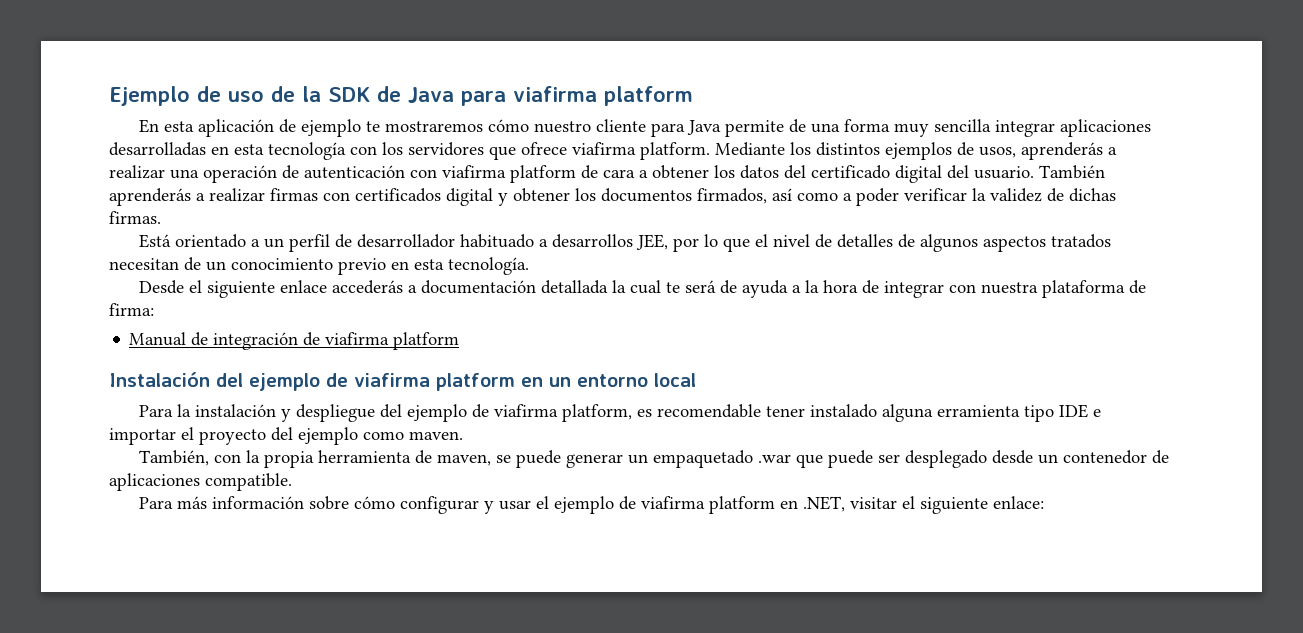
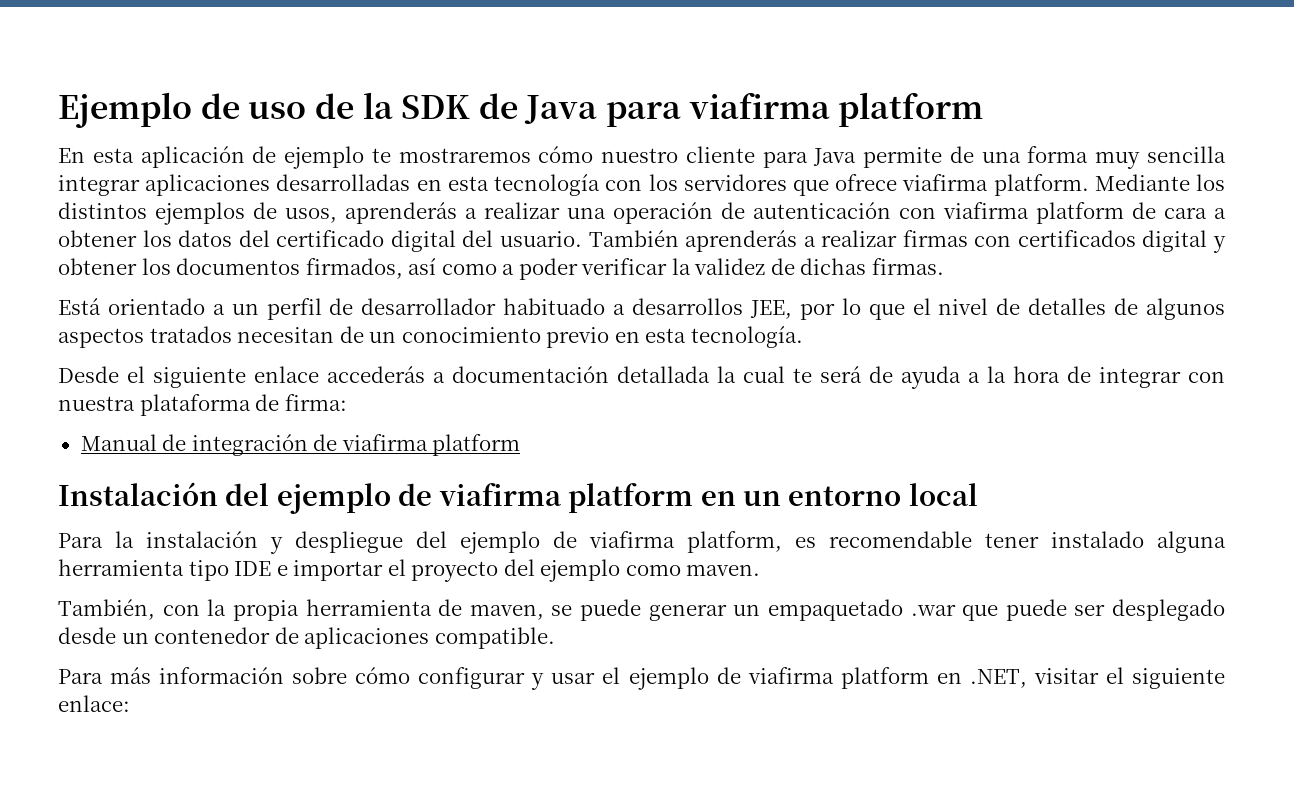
[936,405,1020,417] erramienta -> [58,559,184,576] herramienta

